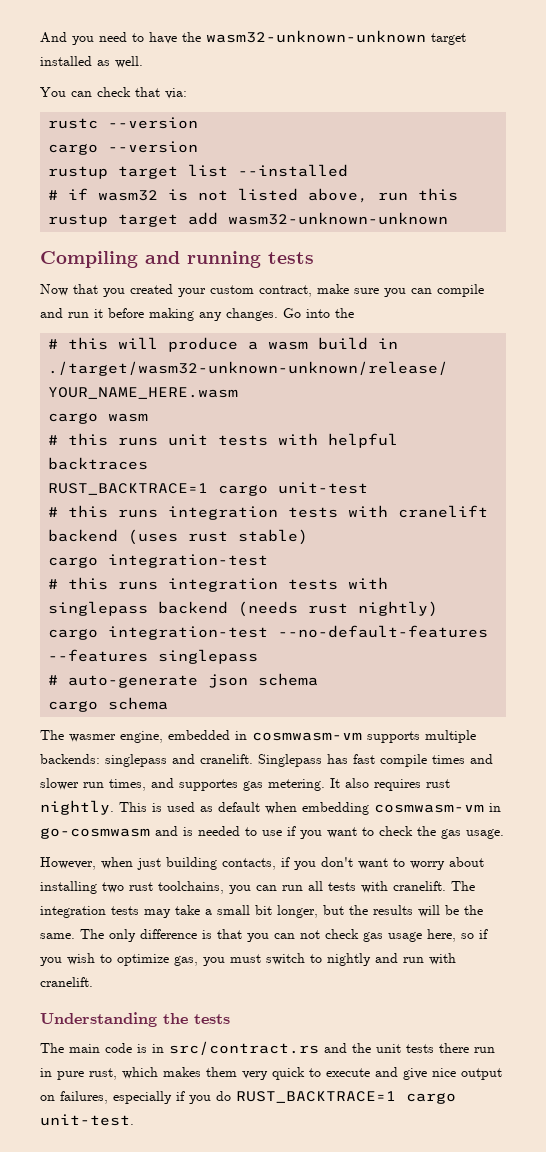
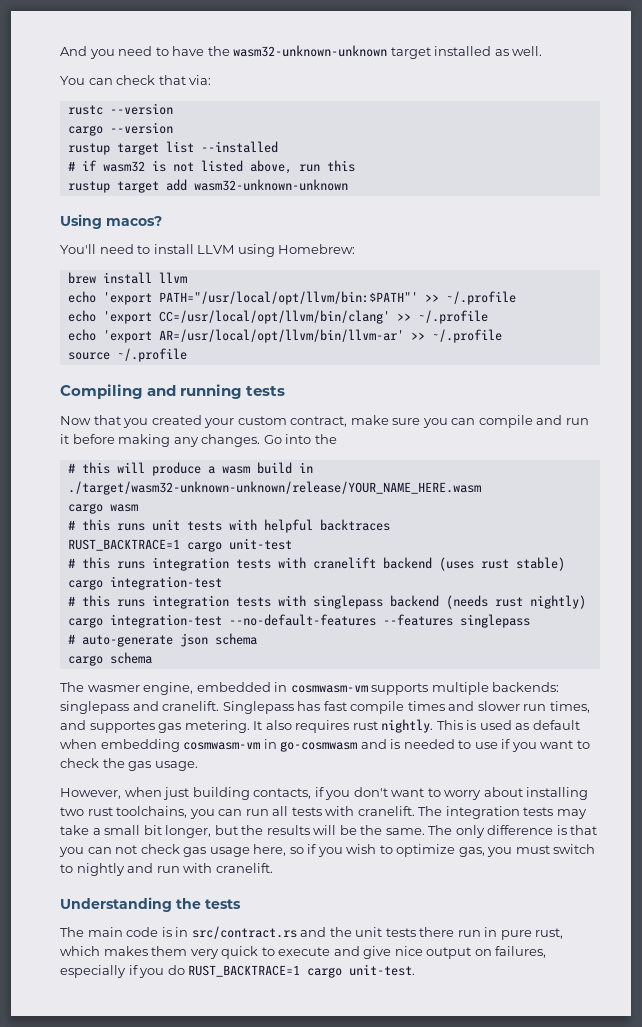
(449, 218) none -> [60,214,162,229] [60,244,356,257] [67,272,187,284] [67,291,516,305] [67,310,488,324] [67,329,502,343] [67,348,187,362] // Using macos? // You'll need to install LLVM using Homebrew: // brew install llvm // echo 'export PATH="/usr/local/opt/llvm/bin:$PATH"' >> ~/.profile // echo 'export CC=/usr/local/opt/llvm/bin/clang' >> ~/.profile // echo 'export AR=/usr/local/opt/llvm/bin/llvm-ar' >> ~/.profile // source ~/.profile

